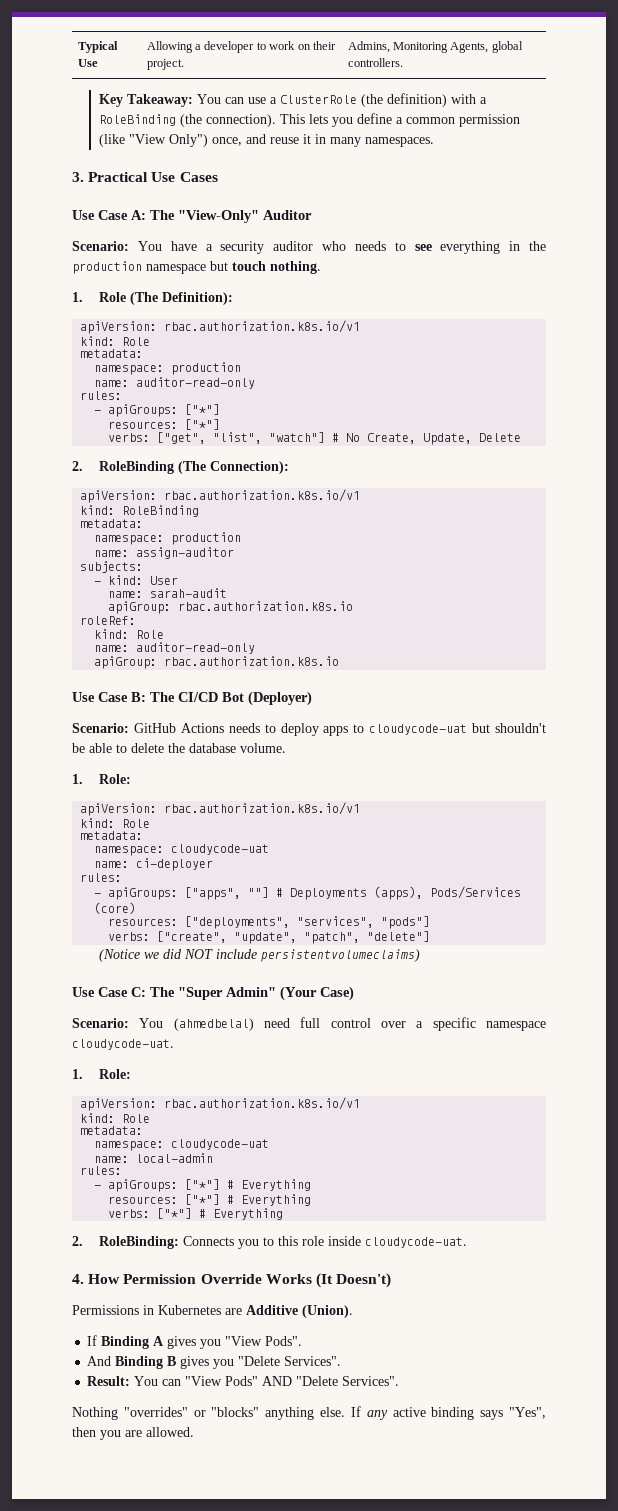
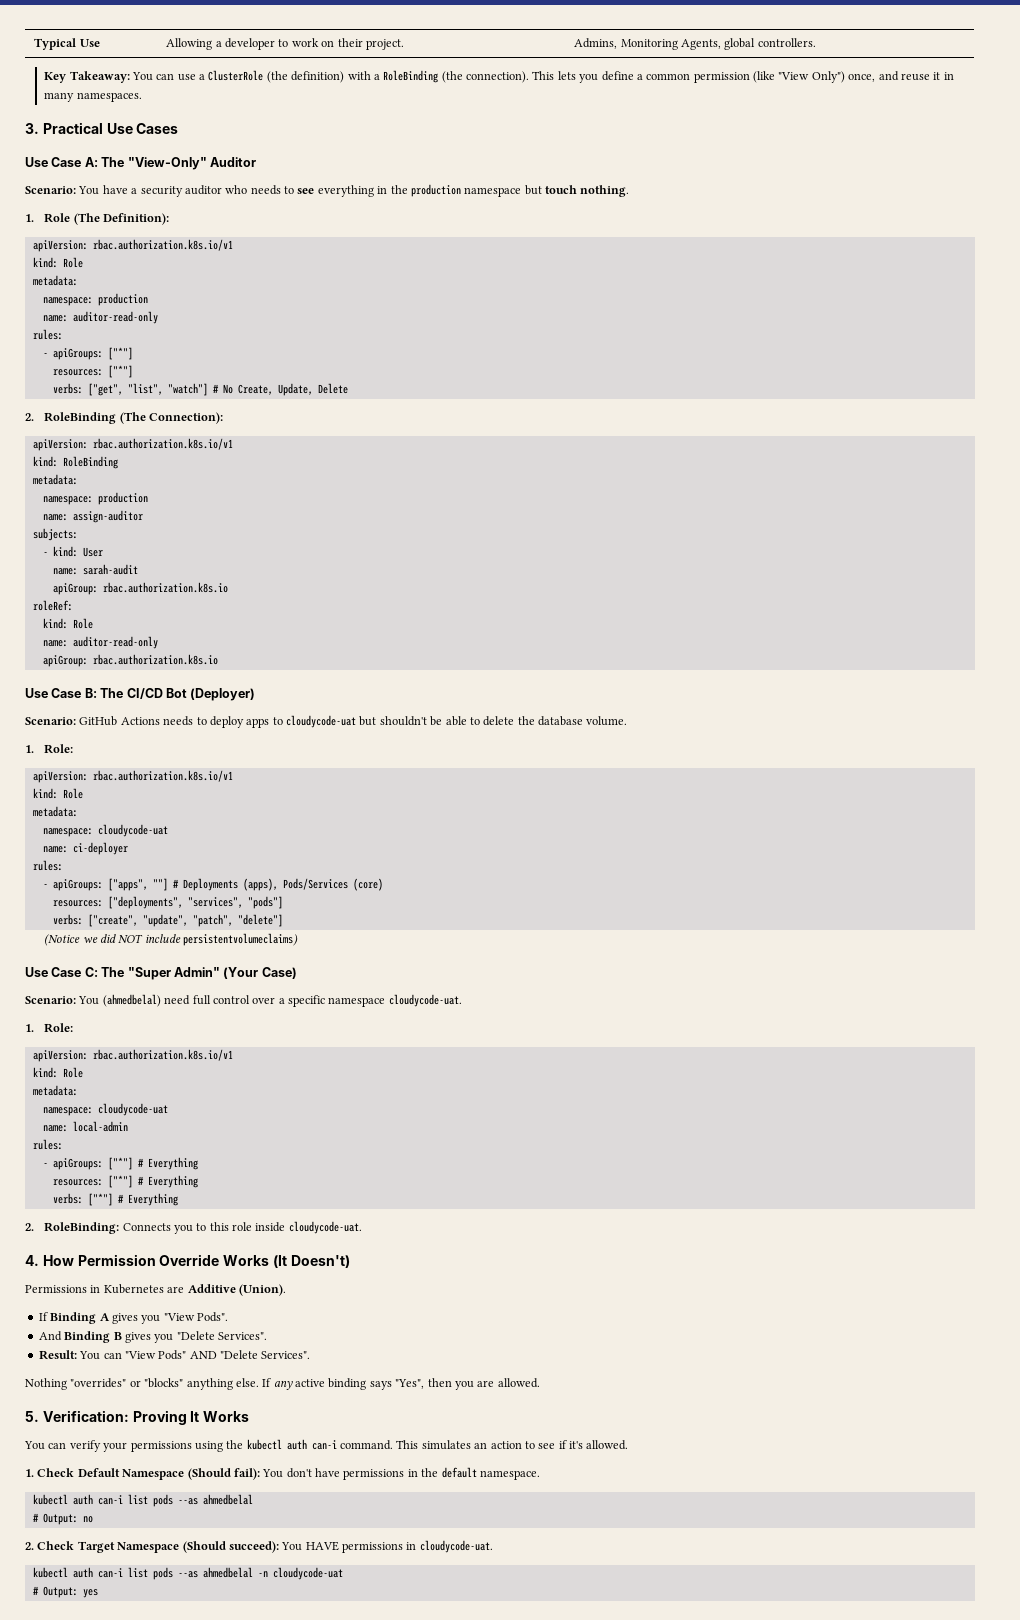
(194, 1432) none -> [25,1410,250,1425] [24,1439,629,1452] [25,1467,540,1480] [32,1494,253,1507] [32,1513,93,1525] [25,1540,493,1553] [32,1567,343,1580] [32,1586,98,1598] // 5. Verification: Proving It Works // You can verify your permissions using the kubectl auth can-i command. This simulates an action to see if it's allowed. // 1. Check Default Namespace (Should fail): You don't have permissions in the default namespace. // kubectl auth can-i list pods --as ahmedbelal // # Output: no // 2. Check Target Namespace (Should succeed): You HAVE permissions in cloudycode-uat. // kubectl auth can-i list pods --as ahmedbelal -n cloudycode-uat // # Output: yes

